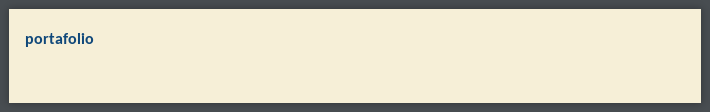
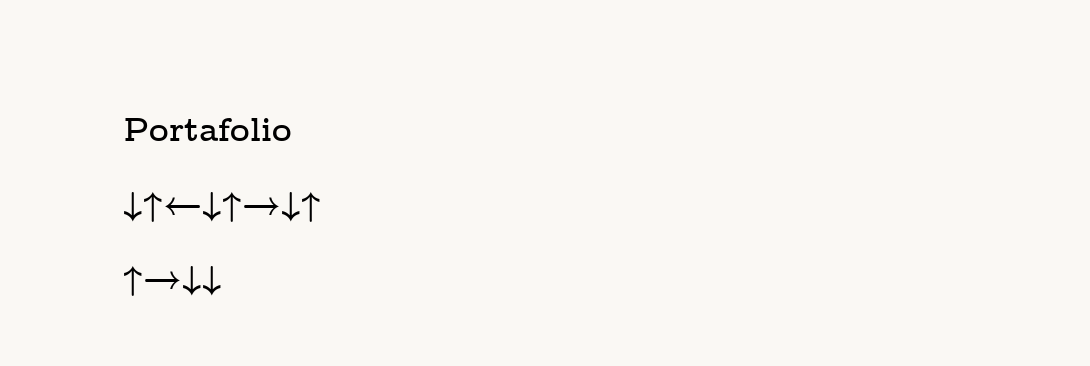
[25,33,94,47] portafolio -> [123,118,292,141] [123,192,321,222] [123,266,222,296] Portafolio // ↓↑←↓↑→↓↑ // ↑→↓↓

